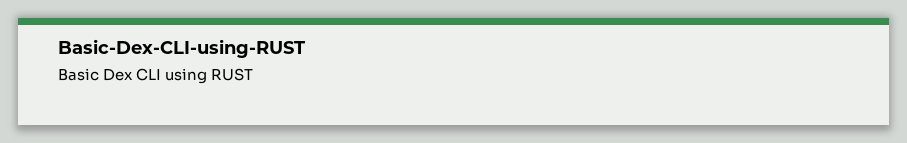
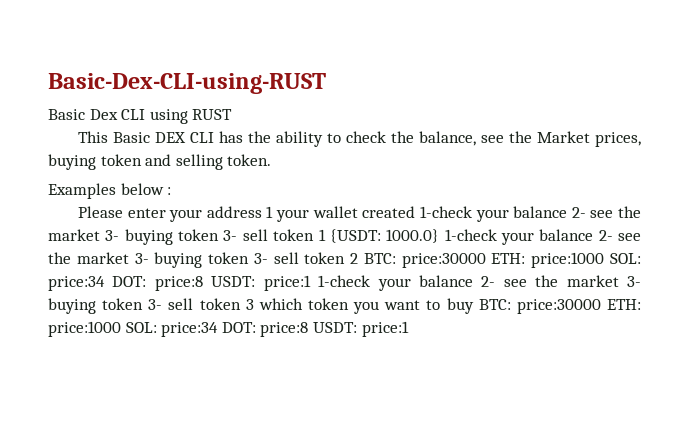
(254, 74) none -> [77,131,641,147] [48,154,272,170] [48,183,172,199] [77,206,641,222] [48,229,641,245] [48,252,641,268] [48,275,641,291] [48,298,642,314] [48,321,409,337] // This Basic DEX CLI has the ability to check the balance, see the Market prices, buying token and selling token. // Examples below : // Please enter your address 1 your wallet created 1-check your balance 2- see the market 3- buying token 3- sell token 1 {USDT: 1000.0} 1-check your balance 2- see the market 3- buying token 3- sell token 2 BTC: price:30000 ETH: price:1000 SOL: price:34 DOT: price:8 USDT: price:1 1-check your balance 2- see the market 3- buying token 3- sell token 3 which token you want to buy BTC: price:30000 ETH: price:1000 SOL: price:34 DOT: price:8 USDT: price:1

